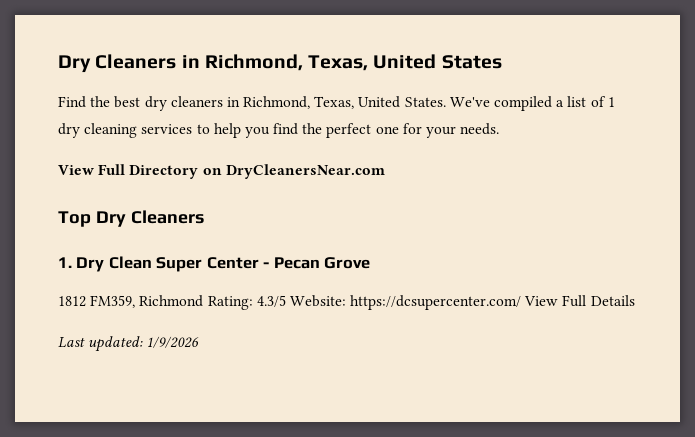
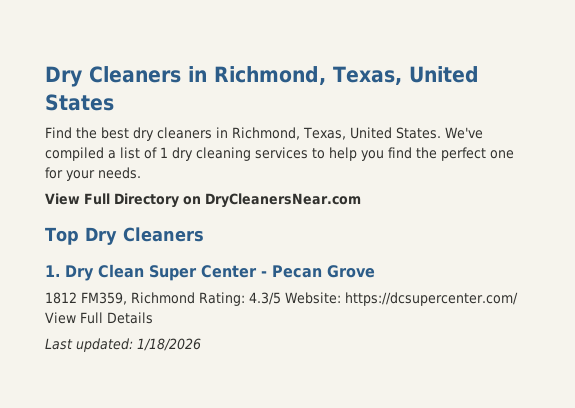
[146,336,200,348] 1/9/2026 -> [137,338,201,351] 1/18/2026

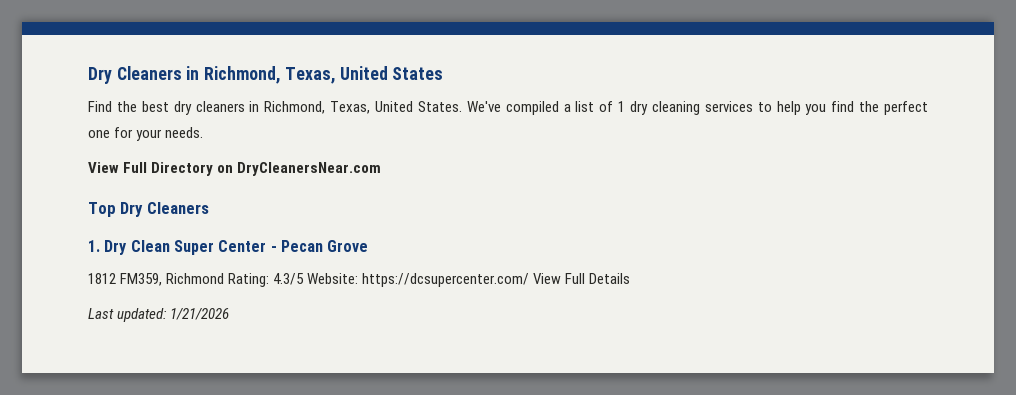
[137,338,201,351] 1/18/2026 -> [170,308,230,320] 1/21/2026

